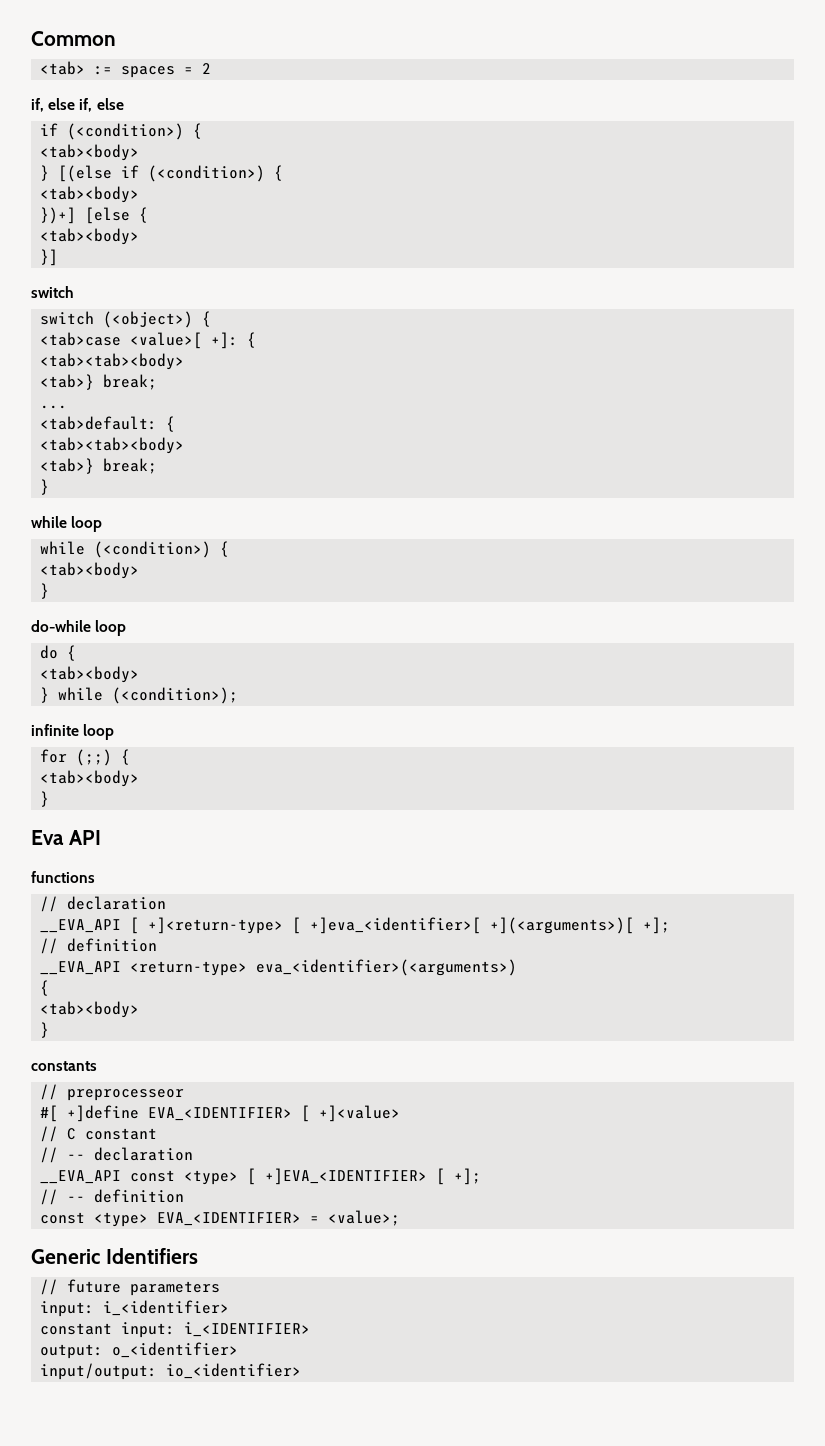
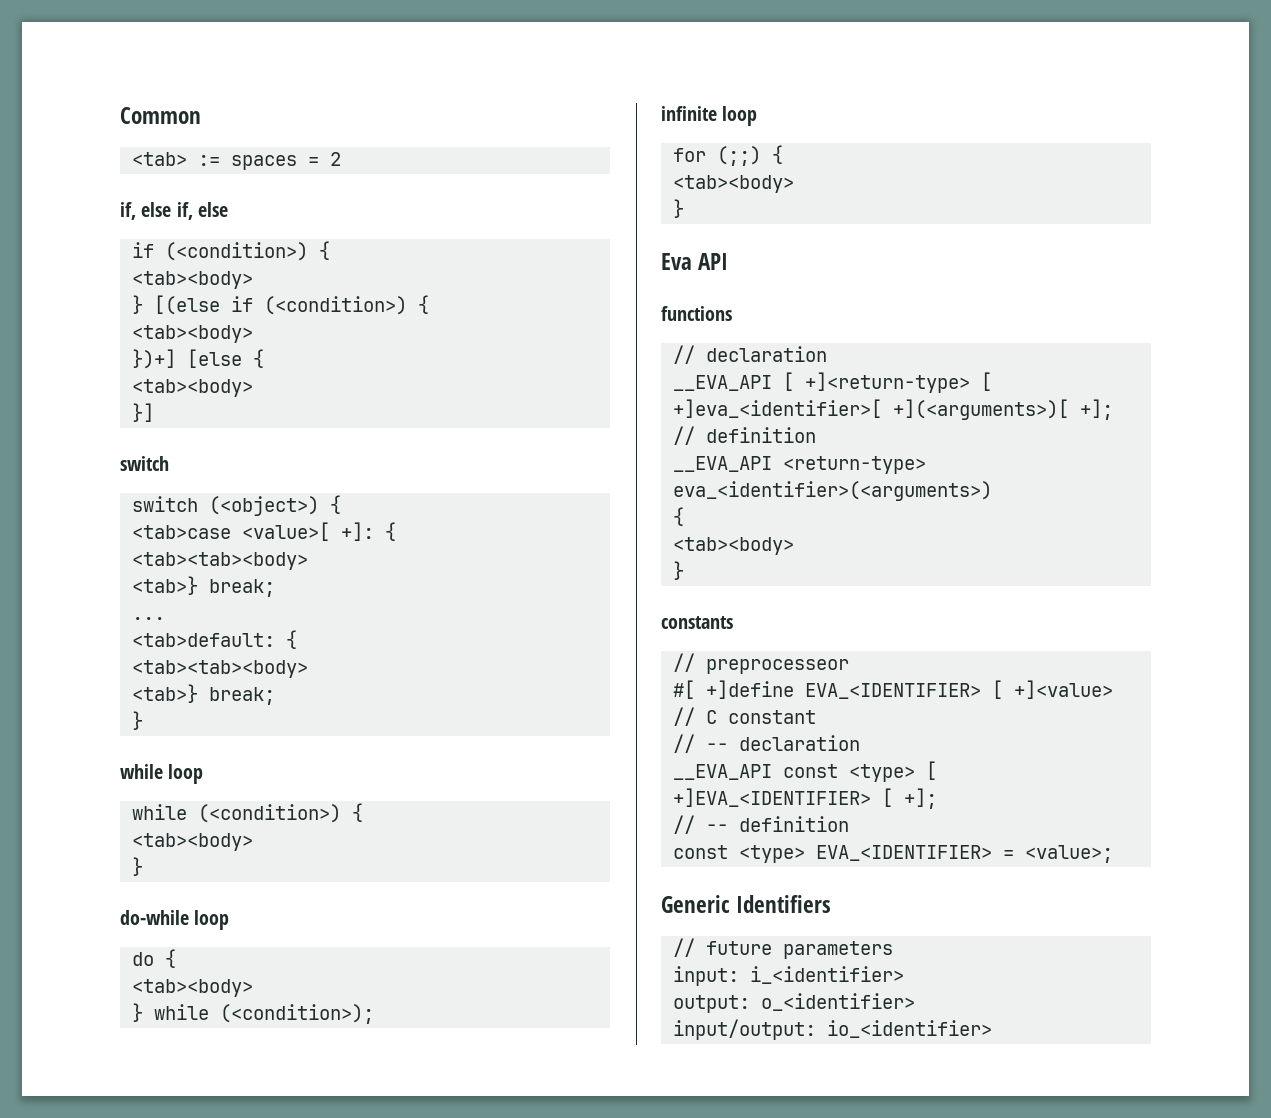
[40,1322,310,1338] // constant input: i_<IDENTIFIER> -> (904, 975) none

